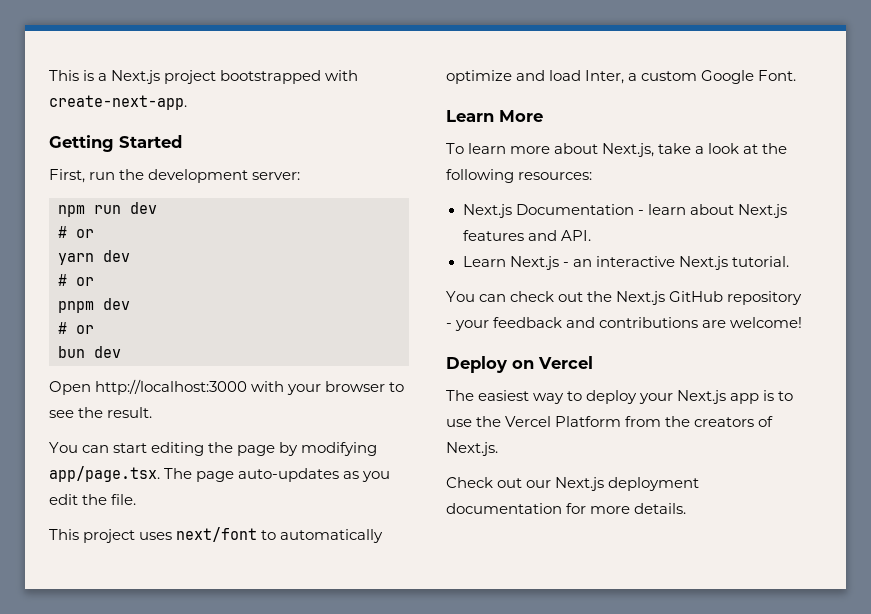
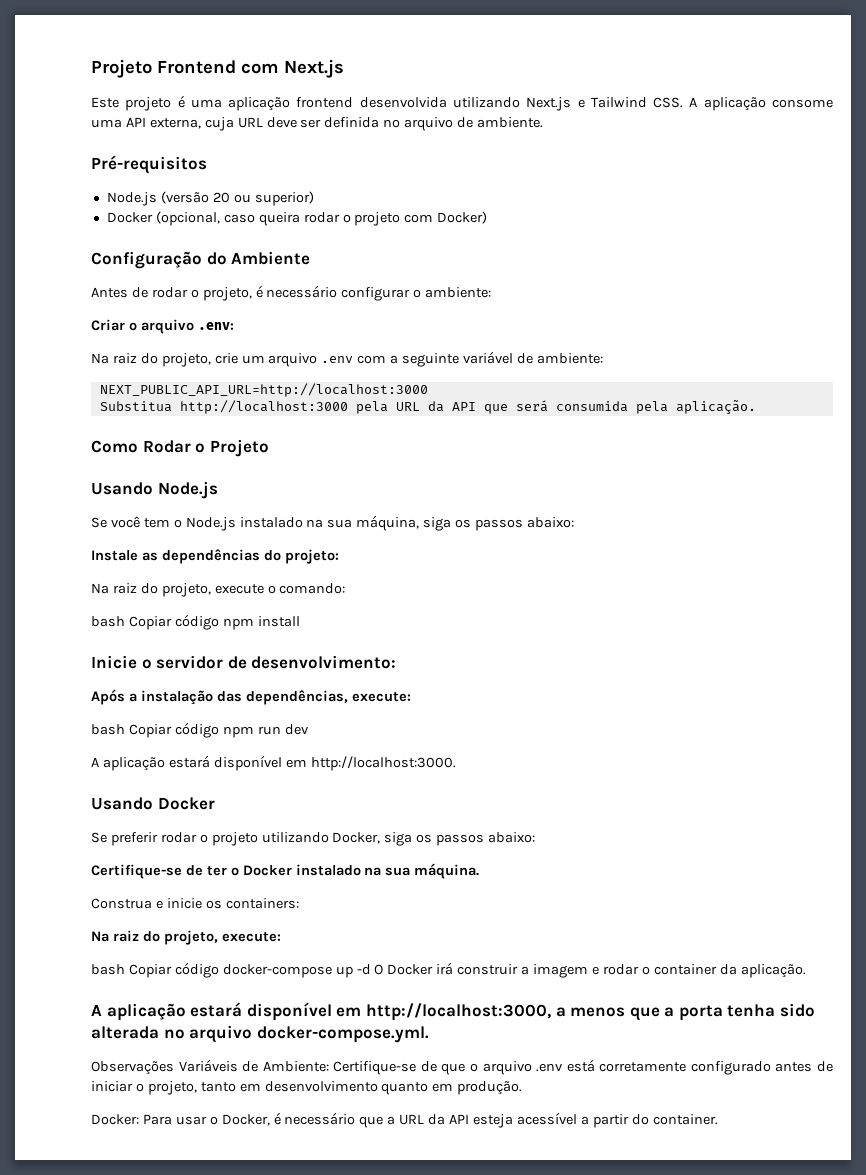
[49,70,359,84] [49,95,187,110] [49,135,182,152] [49,169,301,183] [58,202,157,217] [58,226,94,238] [58,250,130,265] [58,274,94,286] [58,298,130,313] [58,322,94,334] [58,346,121,358] [49,379,405,395] [49,407,153,418] [49,442,378,456] [49,466,391,482] [49,494,137,505] [49,527,384,543] [446,70,797,84] [446,110,543,122] [446,143,788,157] [446,169,593,183] [462,204,787,218] [462,230,591,241] [462,256,789,270] [446,291,803,305] [446,317,803,331] [446,356,593,373] [446,390,794,404] [446,416,774,427] [446,442,498,456] [446,477,700,491] [446,503,687,514] This is a Next.js project bootstrapped with create-next-app. // Getting Started // First, run the development server: // npm run dev // # or // yarn dev // # or // pnpm dev // # or // bun dev // Open http://localhost:3000 with your browser to see the result. // You can start editing the page by modifying app/page.tsx. The page auto-updates as you edit the file. // This project uses next/font to automatically optimize and load Inter, a custom Google Font. // Learn More // To learn more about Next.js, take a look at the following resources: // Next.js Documentation - learn about Next.js features and API. // Learn Next.js - an interactive Next.js tutorial. // You can check out the Next.js GitHub repository - your feedback and contributions are welcome! // Deploy on Vercel // The easiest way to deploy your Next.js app is to use the Vercel Platform from the creators of Next.js. // Check out our Next.js deployment documentation for more details. -> [91,59,344,78] [91,95,834,111] [91,117,544,131] [91,155,207,174] [106,191,314,206] [106,211,488,226] [91,251,311,269] [91,285,492,301] [91,319,234,334] [91,351,603,367] [99,383,428,397] [99,400,756,414] [91,439,269,457] [91,481,218,499] [91,515,574,531] [91,549,339,564] [91,583,346,597] [91,614,300,630] [91,655,397,669] [91,689,411,705] [91,722,309,738] [91,755,456,771] [91,797,215,810] [91,832,536,846] [91,863,480,879] [91,898,299,909] [91,930,281,945] [91,962,806,978] [91,1002,816,1021] [91,1025,429,1043] [91,1059,833,1075] [91,1081,523,1095] [91,1112,718,1128] Projeto Frontend com Next.js // Este projeto é uma aplicação frontend desenvolvida utilizando Next.js e Tailwind CSS. A aplicação consome uma API externa, cuja URL deve ser definida no arquivo de ambiente. // Pré-requisitos // Node.js (versão 20 ou superior) // Docker (opcional, caso queira rodar o projeto com Docker) // Configuração do Ambiente // Antes de rodar o projeto, é necessário configurar o ambiente: // Criar o arquivo .env: // Na raiz do projeto, crie um arquivo .env com a seguinte variável de ambiente: // NEXT_PUBLIC_API_URL=http://localhost:3000 // Substitua http://localhost:3000 pela URL da API que será consumida pela aplicação. // Como Rodar o Projeto // Usando Node.js // Se você tem o Node.js instalado na sua máquina, siga os passos abaixo: // Instale as dependências do projeto: // Na raiz do projeto, execute o comando: // bash Copiar código npm install // Inicie o servidor de desenvolvimento: // Após a instalação das dependências, execute: // bash Copiar código npm run dev // A aplicação estará disponível em http://localhost:3000. // Usando Docker // Se preferir rodar o projeto utilizando Docker, siga os passos abaixo: // Certifique-se de ter o Docker instalado na sua máquina. // Construa e inicie os containers: // Na raiz do projeto, execute: // bash Copiar código docker-compose up -d O Docker irá construir a imagem e rodar o container da aplicação. // A aplicação estará disponível em http://localhost:3000, a menos que a porta tenha sido alterada no arquivo docker-compose.yml. // Observações Variáveis de Ambiente: Certifique-se de que o arquivo .env está corretamente configurado antes de iniciar o projeto, tanto em desenvolvimento quanto em produção. // Docker: Para usar o Docker, é necessário que a URL da API esteja acessível a partir do container.

